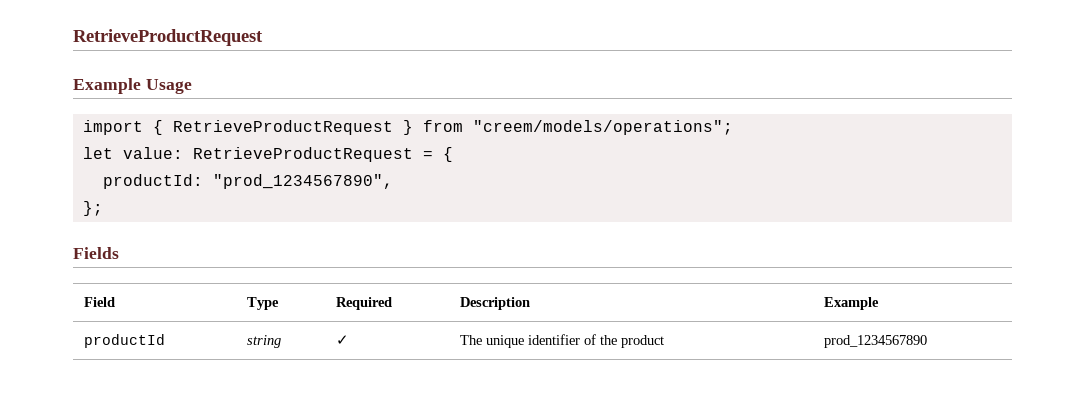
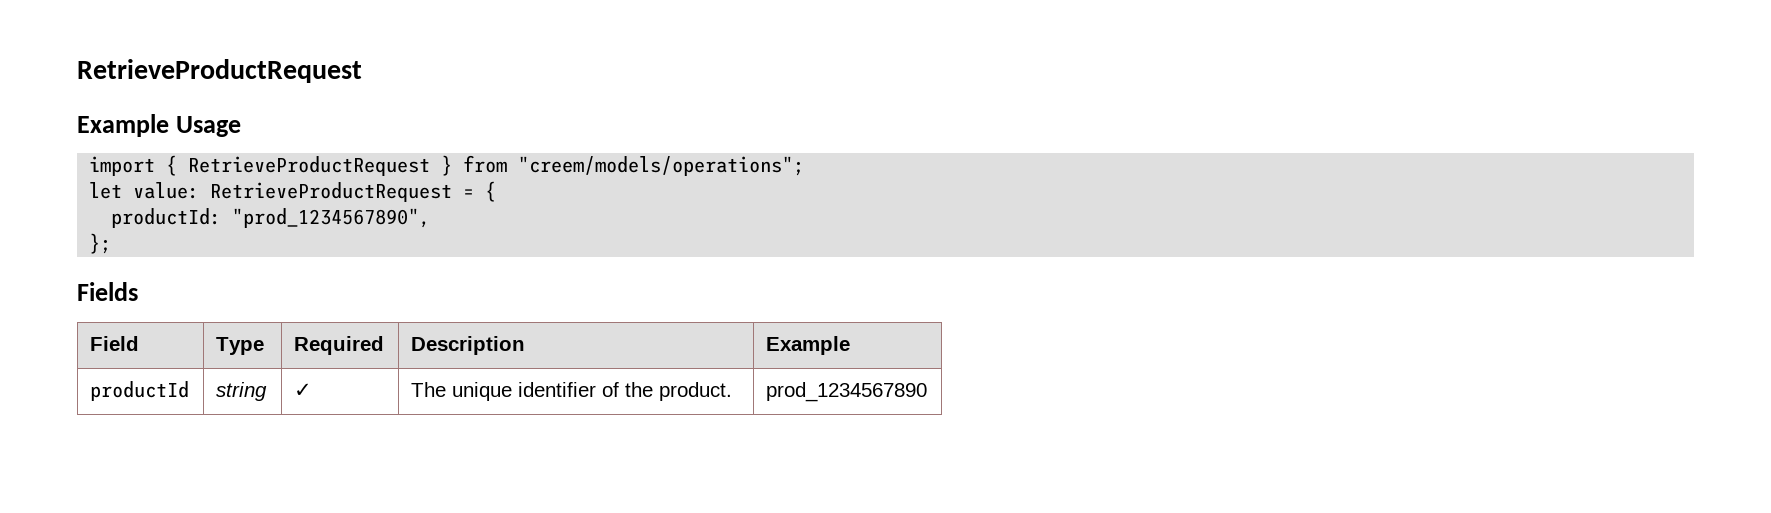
[621,335,665,348] product -> [659,382,733,401] product.

